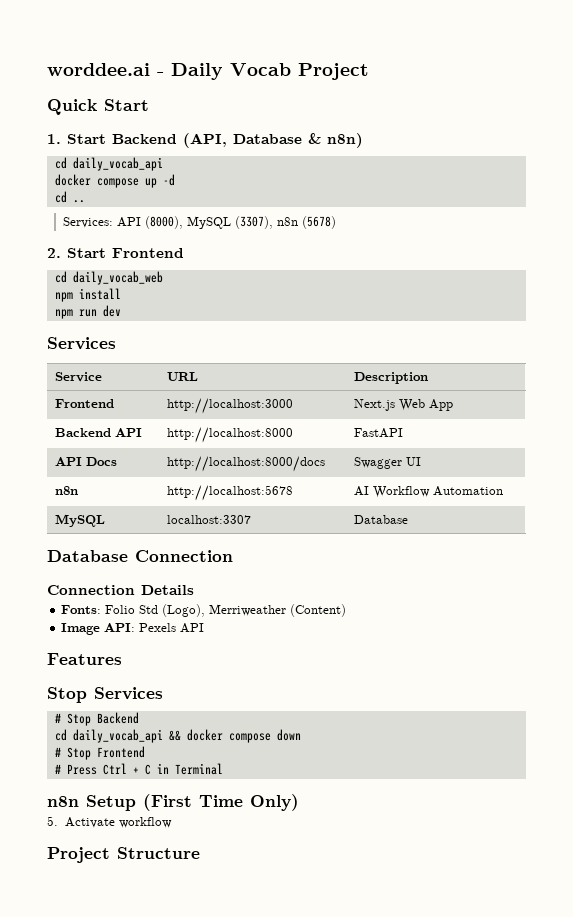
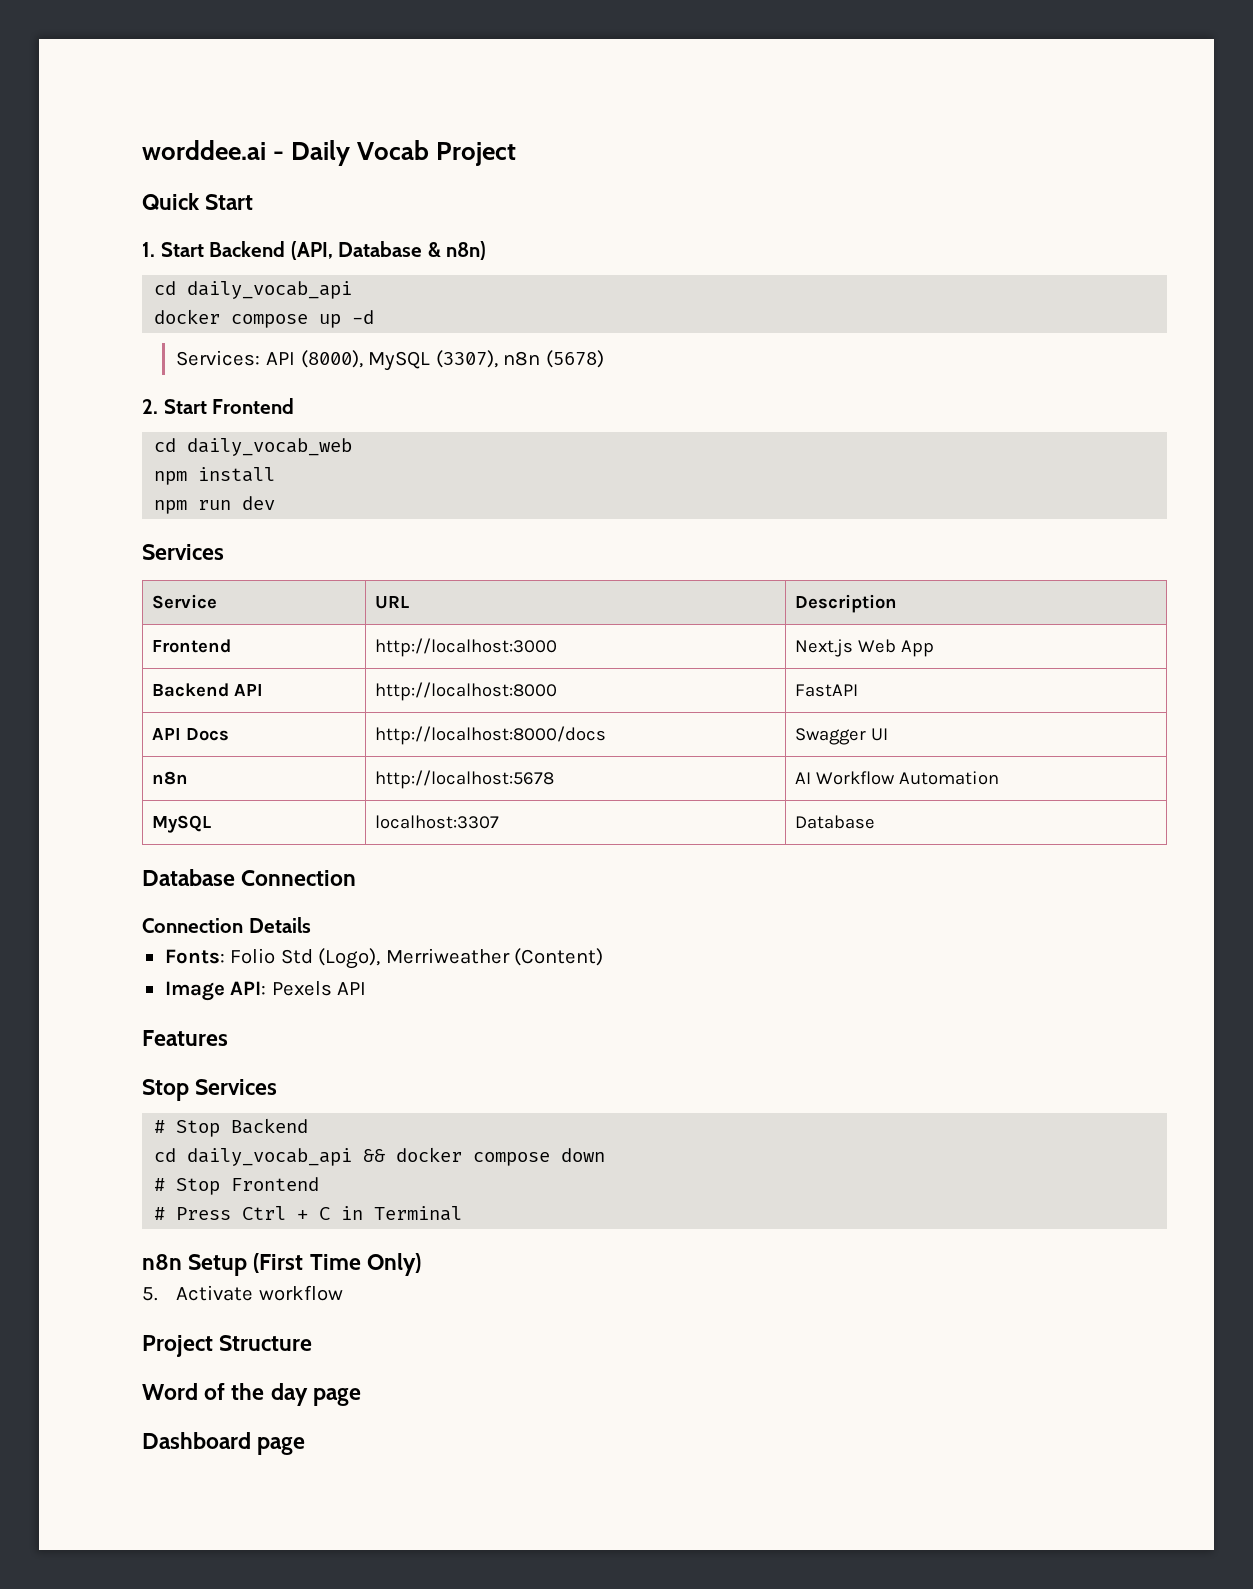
[54,191,85,203] // cd .. -> (375, 317) none
(200, 853) none -> [142,1383,361,1406] [142,1432,306,1455] // Word of the day page // Dashboard page

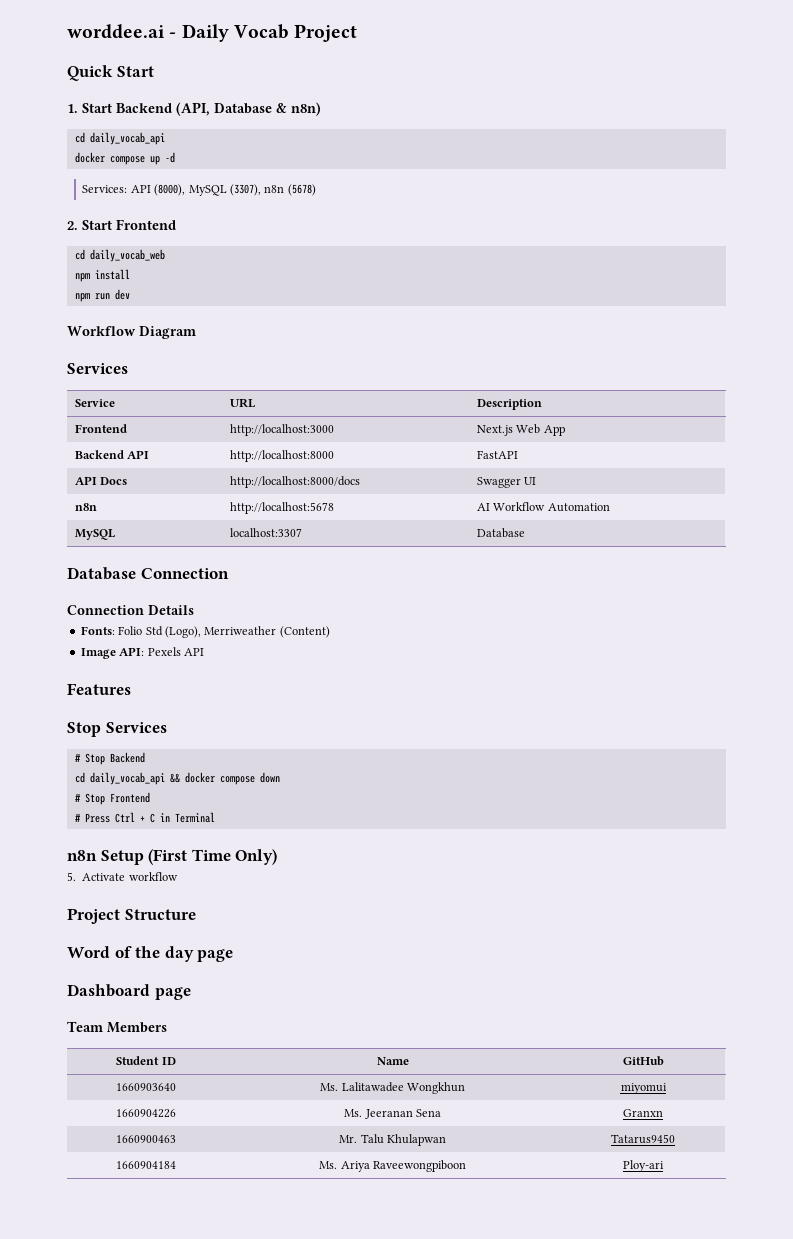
(276, 503) none -> [67,326,196,339] // Workflow Diagram
(306, 1446) none -> [67,1021,167,1033] [116,1056,176,1065] [376,1057,409,1065] [622,1056,664,1066] [116,1083,176,1091] [320,1082,465,1094] [620,1083,667,1094] [116,1109,176,1118] [344,1109,441,1119] [623,1109,663,1117] [116,1135,176,1143] [339,1134,446,1146] [611,1134,675,1144] [116,1161,176,1169] [319,1160,466,1172] [623,1160,664,1172] // Team Members // Student ID | Name | GitHub // 1660903640 | Ms. Lalitawadee Wongkhun | miyomui // 1660904226 | Ms. Jeeranan Sena | Granxn // 1660900463 | Mr. Talu Khulapwan | Tatarus9450 // 1660904184 | Ms. Ariya Raveewongpiboon | Ploy-ari

